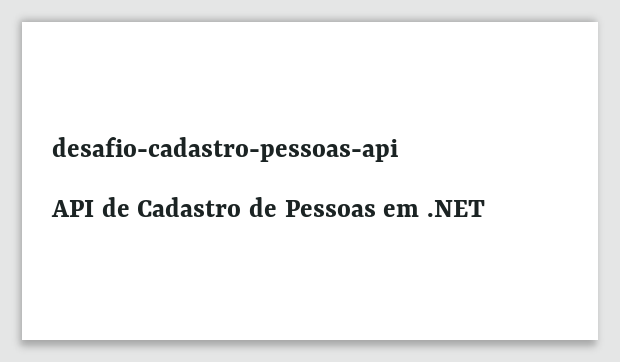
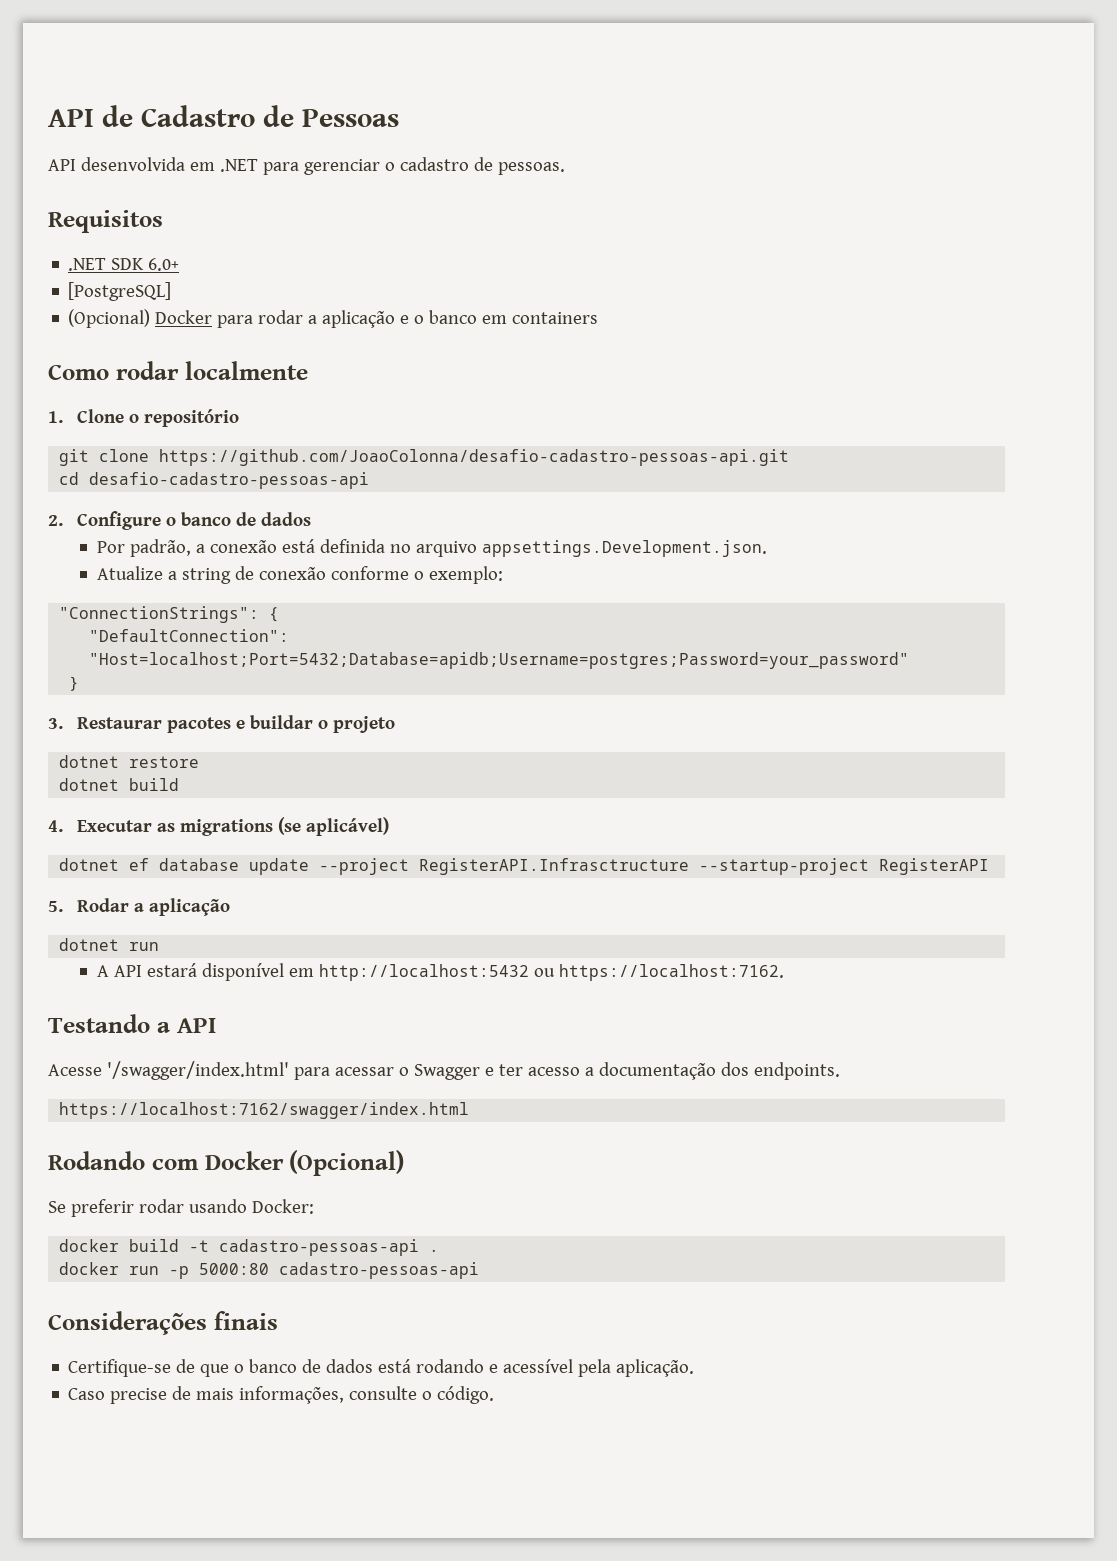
[52,137,398,162] desafio-cadastro-pessoas-api // -> (48, 118) none
[383,200,486,217] em .NET -> [48,157,565,175] [48,210,163,233] [68,258,180,271] [68,282,172,301] [68,309,599,328] [48,361,308,380] [48,409,239,427] [59,449,790,466] [59,472,370,489] [48,511,311,530] [97,539,768,557] [97,566,504,584] [59,606,280,623] [89,629,290,642] [89,652,910,669] [69,676,80,691] [48,715,395,733] [59,755,200,768] [59,778,180,791] [48,817,389,836] [59,858,990,875] [48,898,230,916] [59,938,160,951] [97,963,785,981] [48,1014,216,1033] [48,1061,840,1080] [59,1102,470,1119] [48,1150,405,1176] [48,1199,314,1217] [59,1239,440,1256] [59,1262,480,1279] [48,1311,278,1335] [68,1359,695,1377] [68,1386,495,1404] // API desenvolvida em .NET para gerenciar o cadastro de pessoas. // Requisitos // .NET SDK 6.0+ // [PostgreSQL] // (Opcional) Docker para rodar a aplicação e o banco em containers // Como rodar localmente // 1. Clone o repositório // git clone https://github.com/JoaoColonna/desafio-cadastro-pessoas-api.git // cd desafio-cadastro-pessoas-api // 2. Configure o banco de dados // Por padrão, a conexão está definida no arquivo appsettings.Development.json. // Atualize a string de conexão conforme o exemplo: // "ConnectionStrings": { // "DefaultConnection": "Host=localhost;Port=5432;Database=apidb;Username=postgres;Password=your_password" // } // 3. Restaurar pacotes e buildar o projeto // dotnet restore // dotnet build // 4. Executar as migrations (se aplicável) // dotnet ef database update --project RegisterAPI.Infrasctructure --startup-project RegisterAPI // 5. Rodar a aplicação // dotnet run // A API estará disponível em http://localhost:5432 ou https://localhost:7162. // Testando a API // Acesse '/swagger/index.html' para acessar o Swagger e ter acesso a documentação dos endpoints. // https://localhost:7162/swagger/index.html // Rodando com Docker (Opcional) // Se preferir rodar usando Docker: // docker build -t cadastro-pessoas-api . // docker run -p 5000:80 cadastro-pessoas-api // Considerações finais // Certifique-se de que o banco de dados está rodando e acessível pela aplicação. // Caso precise de mais informações, consulte o código.

